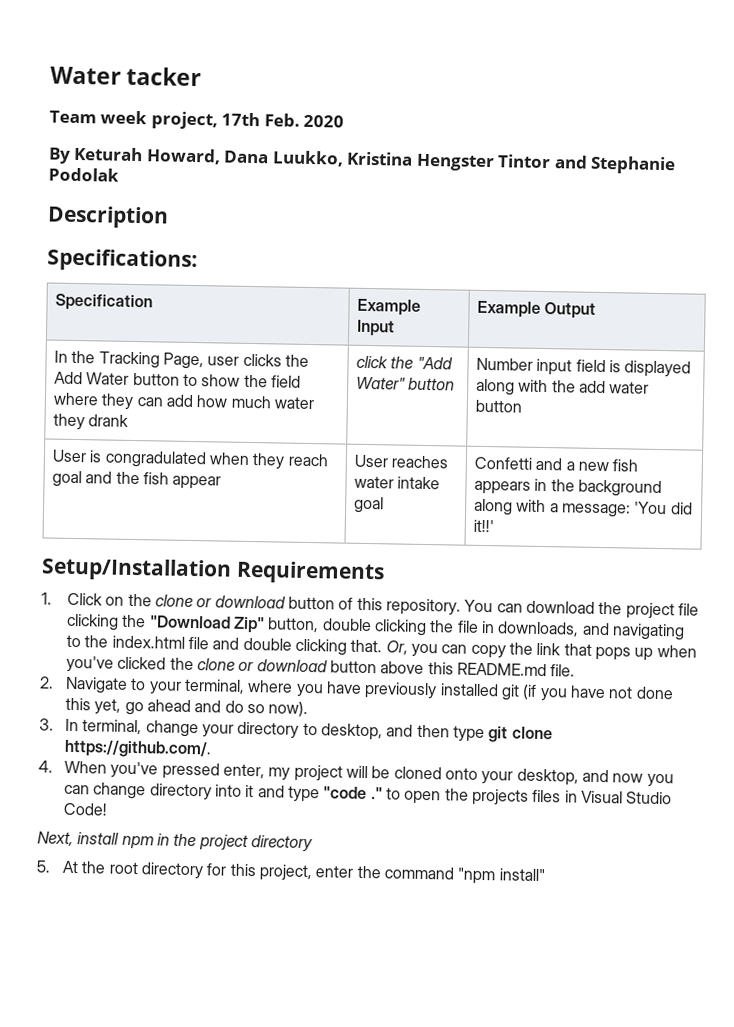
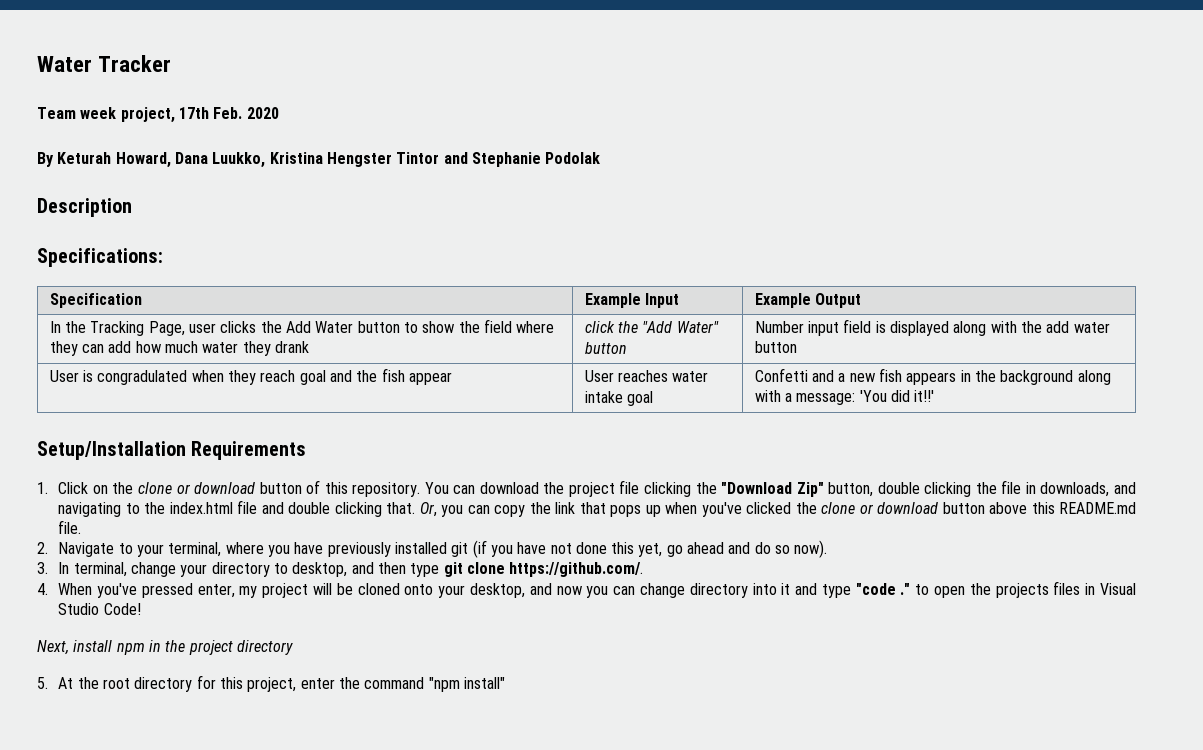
[50,66,202,87] Water tacker -> [37,55,172,72] Water Tracker

